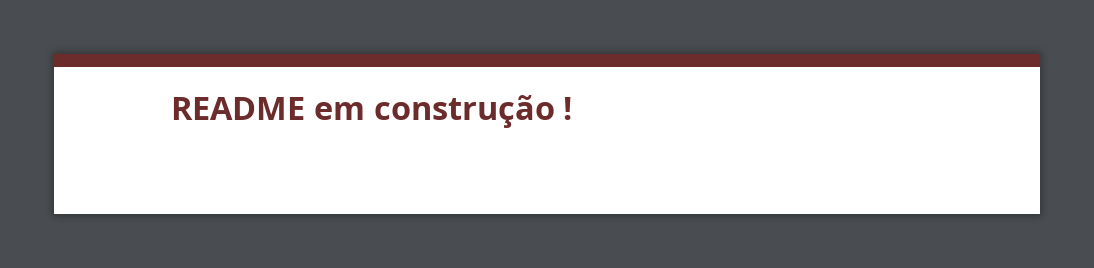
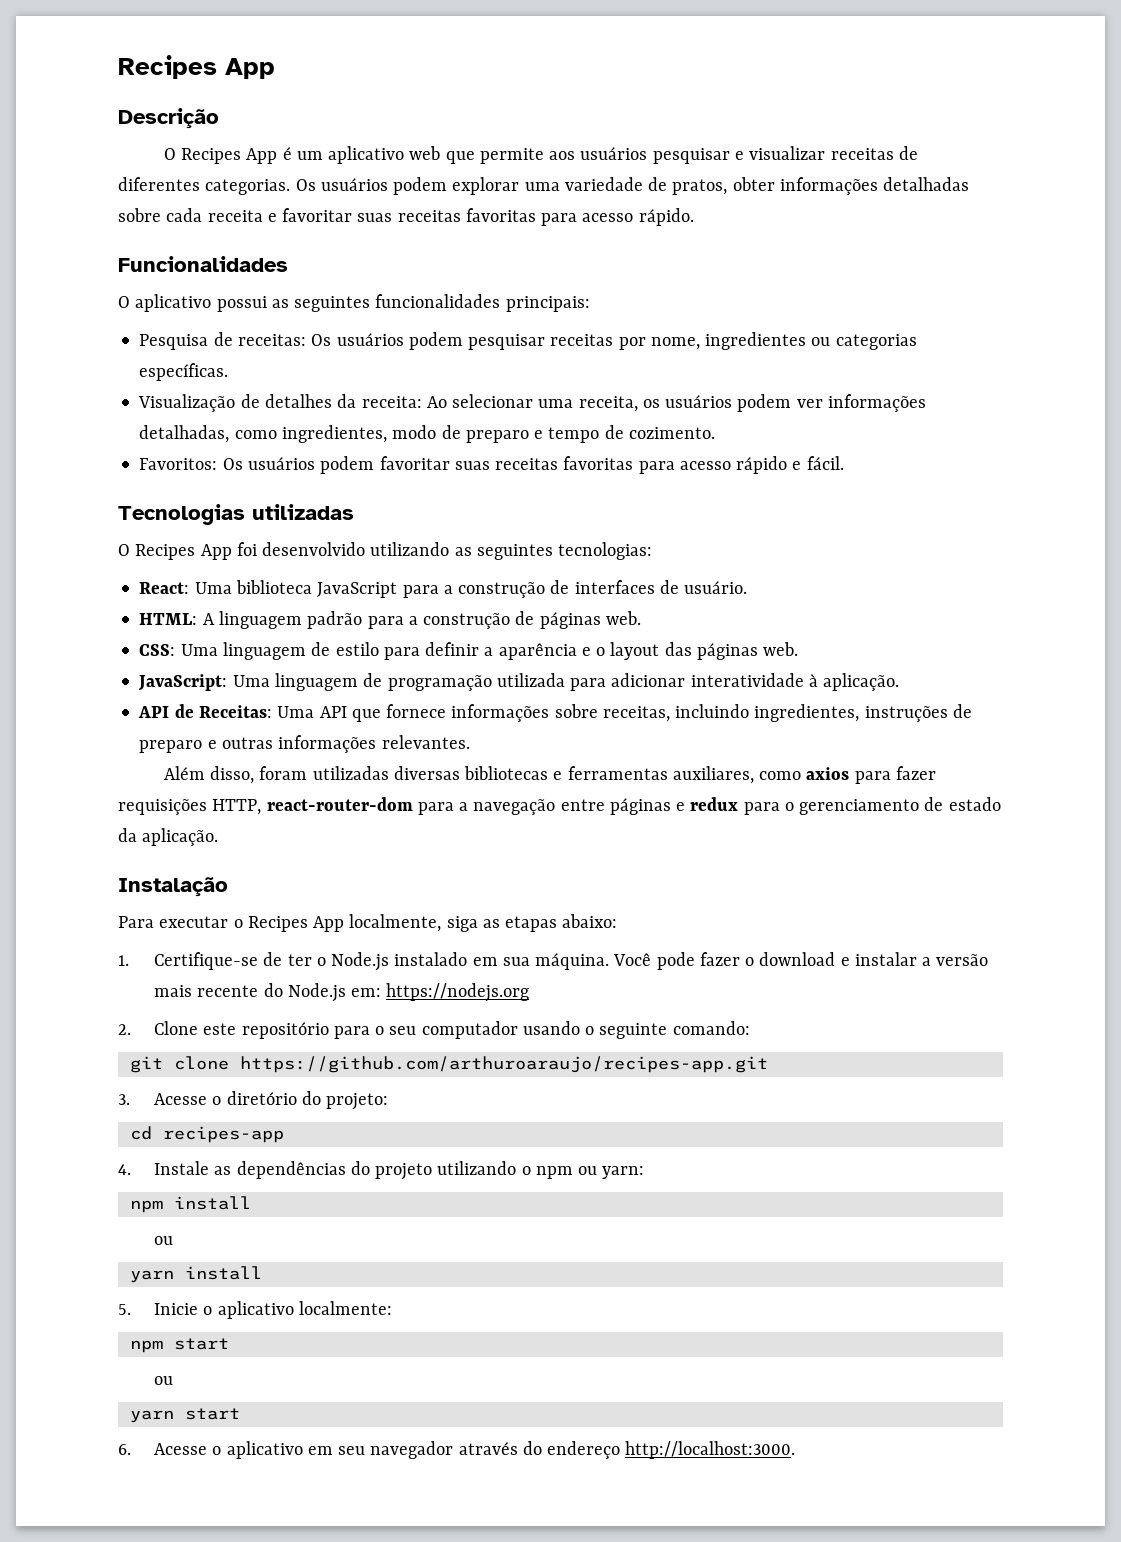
[171,95,573,128] README em construção ! -> [118,55,275,79] [118,108,219,129] [163,146,918,164] [118,177,970,195] [118,208,694,226] [118,256,288,272] [118,294,590,312] [139,332,917,350] [139,363,229,381] [138,394,926,412] [139,425,715,443] [139,456,844,474] [118,504,354,525] [118,542,653,560] [139,580,748,598] [139,611,641,629] [139,642,799,660] [138,673,900,691] [138,704,972,722] [139,735,470,753] [163,766,936,784] [118,797,1001,815] [118,828,219,846] [118,877,228,897] [118,914,618,932] [118,952,989,971] [153,983,530,1002] [118,1021,750,1039] [129,1056,768,1073] [118,1091,389,1110] [129,1126,284,1143] [118,1161,645,1180] [129,1196,251,1213] [153,1236,173,1245] [129,1266,262,1283] [118,1301,392,1319] [129,1338,229,1353] [153,1376,173,1385] [129,1408,240,1423] [118,1441,796,1459] Recipes App // Descrição // O Recipes App é um aplicativo web que permite aos usuários pesquisar e visualizar receitas de diferentes categorias. Os usuários podem explorar uma variedade de pratos, obter informações detalhadas sobre cada receita e favoritar suas receitas favoritas para acesso rápido. // Funcionalidades // O aplicativo possui as seguintes funcionalidades principais: // Pesquisa de receitas: Os usuários podem pesquisar receitas por nome, ingredientes ou categorias específicas. // Visualização de detalhes da receita: Ao selecionar uma receita, os usuários podem ver informações detalhadas, como ingredientes, modo de preparo e tempo de cozimento. // Favoritos: Os usuários podem favoritar suas receitas favoritas para acesso rápido e fácil. // Tecnologias utilizadas // O Recipes App foi desenvolvido utilizando as seguintes tecnologias: // React: Uma biblioteca JavaScript para a construção de interfaces de usuário. // HTML: A linguagem padrão para a construção de páginas web. // CSS: Uma linguagem de estilo para definir a aparência e o layout das páginas web. // JavaScript: Uma linguagem de programação utilizada para adicionar interatividade à aplicação. // API de Receitas: Uma API que fornece informações sobre receitas, incluindo ingredientes, instruções de preparo e outras informações relevantes. // Além disso, foram utilizadas diversas bibliotecas e ferramentas auxiliares, como axios para fazer requisições HTTP, react-router-dom para a navegação entre páginas e redux para o gerenciamento de estado da aplicação. // Instalação // Para executar o Recipes App localmente, siga as etapas abaixo: // 1. Certifique-se de ter o Node.js instalado em sua máquina. Você pode fazer o download e instalar a versão mais recente do Node.js em: https://nodejs.org // 2. Clone este repositório para o seu computador usando o seguinte comando: // git clone https://github.com/arthuroaraujo/recipes-app.git // 3. Acesse o diretório do projeto: // cd recipes-app // 4. Instale as dependências do projeto utilizando o npm ou yarn: // npm install // ou // yarn install // 5. Inicie o aplicativo localmente: // npm start // ou // yarn start // 6. Acesse o aplicativo em seu navegador através do endereço http://localhost:3000.

